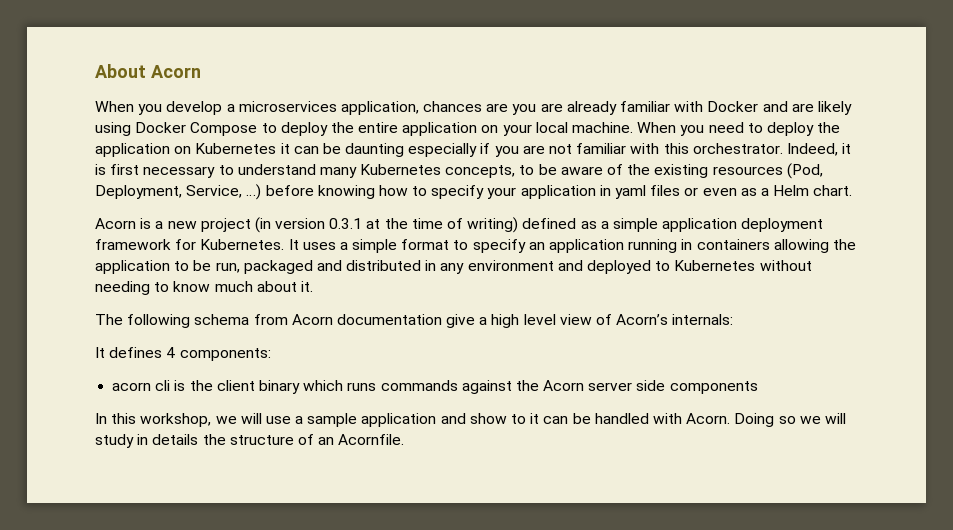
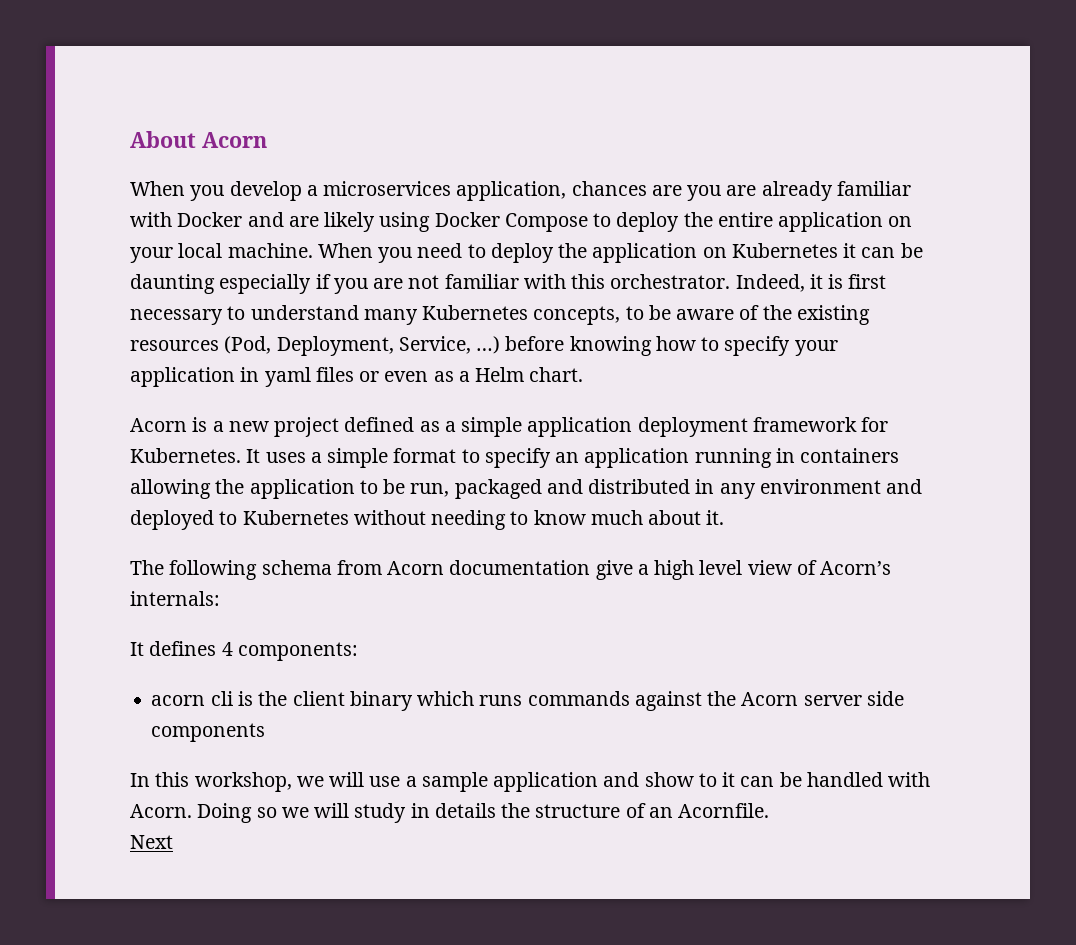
[254,217,519,233] (in version 0.3.1 at the time of writing) -> (340, 427) none
(405, 439) none -> [130,835,173,849] // Next

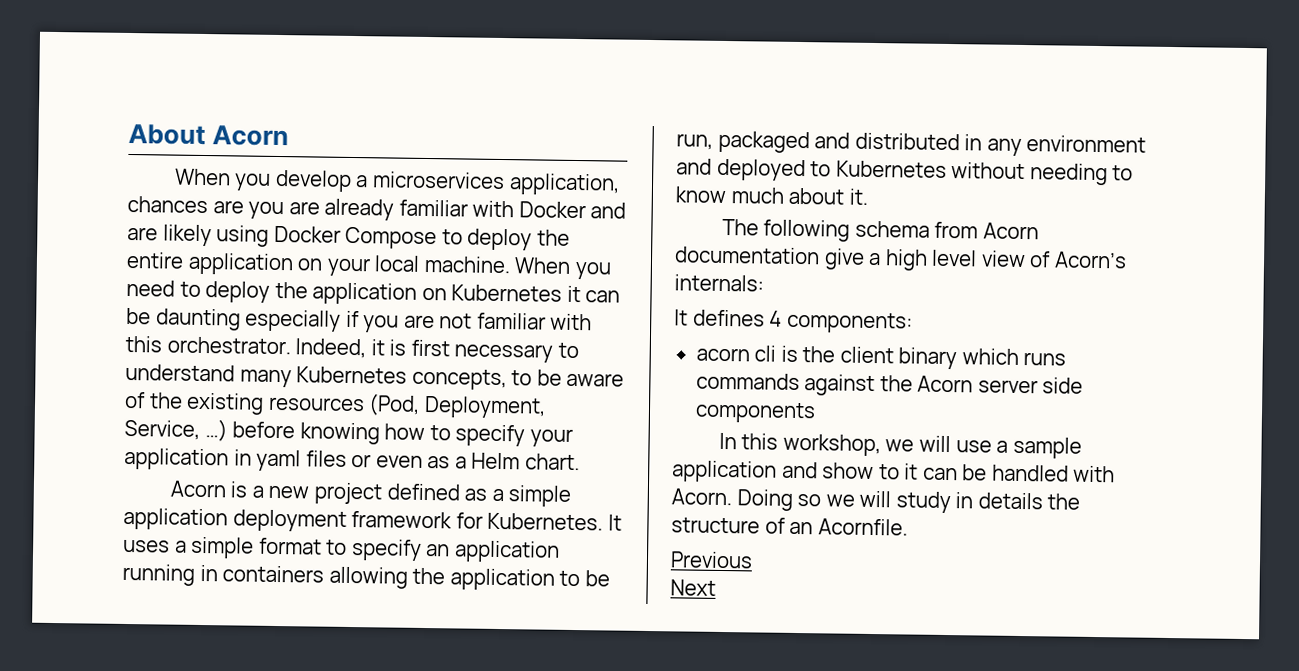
(770, 810) none -> [670,551,753,569] // Previous

